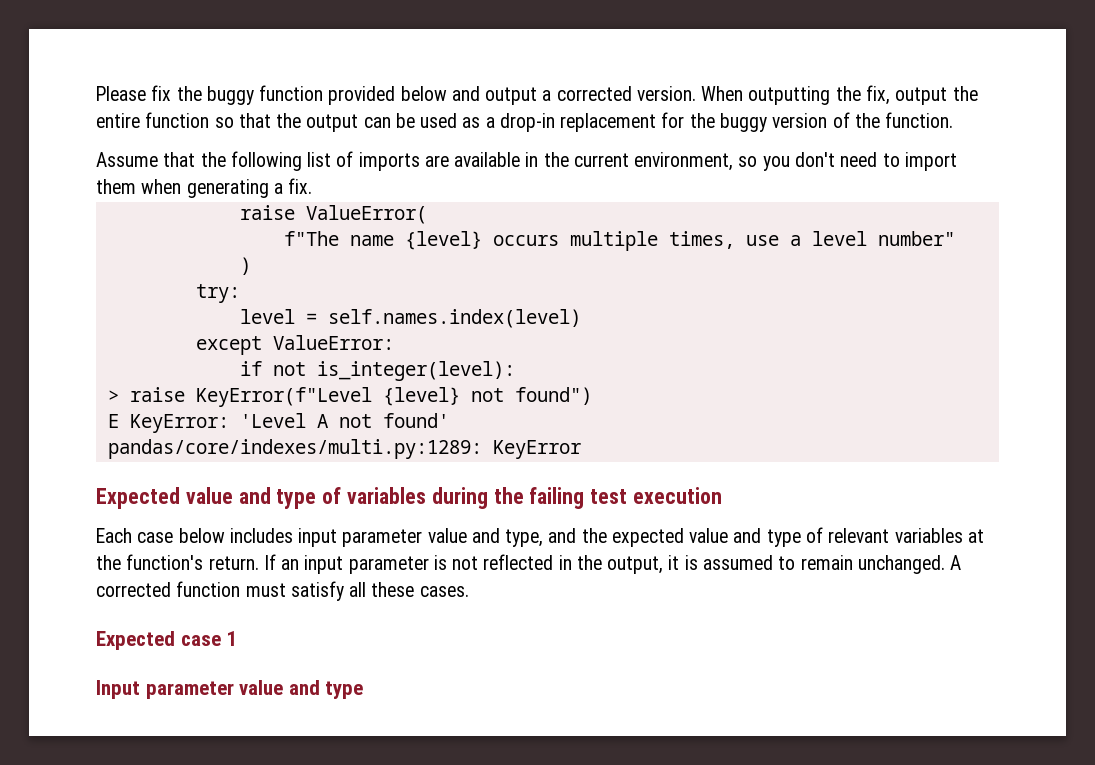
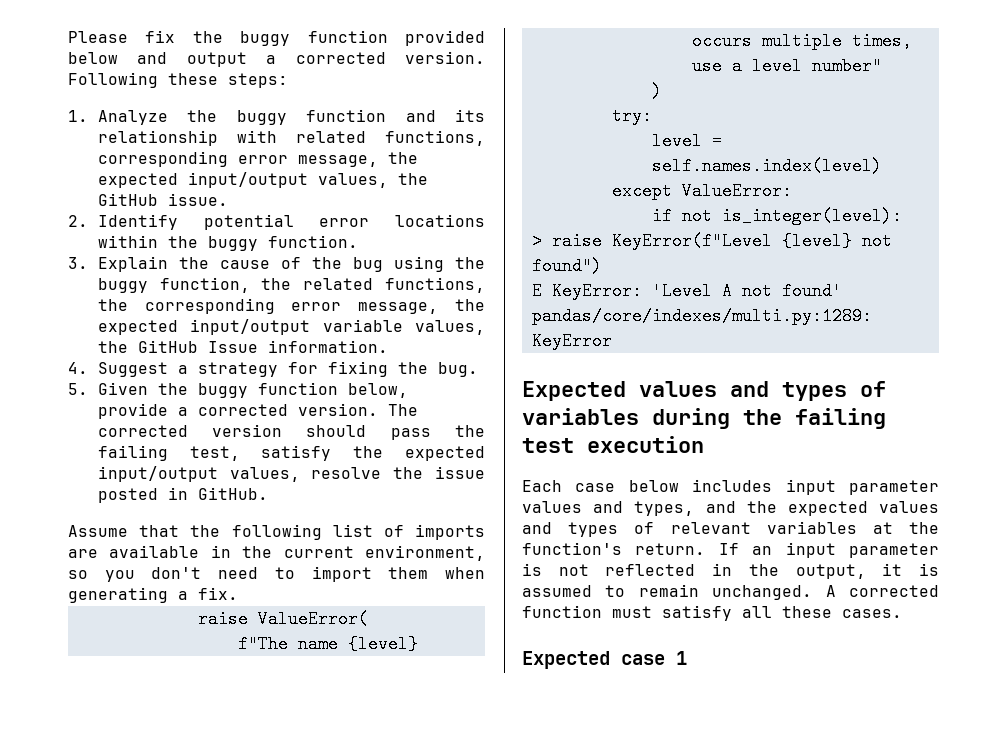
[701,85,978,105] [96,112,954,132] When outputting the fix, output the entire function so that the output can be used as a drop-in replacement for the buggy version of the function. -> [68,72,288,88] [68,109,485,125] [97,130,485,146] [97,151,418,167] [97,172,428,188] [97,193,228,206] [68,214,485,230] [97,235,358,251] [68,256,485,272] [97,277,486,293] [97,298,486,314] [97,319,485,335] [97,340,388,353] [68,361,478,377] [68,382,408,398] [97,403,418,419] [97,424,486,440] [97,445,486,461] [97,466,486,482] [97,487,268,503] Following these steps: // 1. Analyze the buggy function and its relationship with related functions, corresponding error message, the expected input/output values, the GitHub issue. // 2. Identify potential error locations within the buggy function. // 3. Explain the cause of the bug using the buggy function, the related functions, the corresponding error message, the expected input/output variable values, the GitHub Issue information. // 4. Suggest a strategy for fixing the bug. // 5. Given the buggy function below, provide a corrected version. The corrected version should pass the failing test, satisfy the expected input/output values, resolve the issue posted in GitHub.
[185,487,317,509] value and type -> [639,381,847,401] values and types
[427,528,801,547] value and type, and the expected value and type -> [522,501,939,516] [522,522,619,537] values and types, and the expected values and types
[96,680,364,699] // Input parameter value and type -> (687, 658) none

